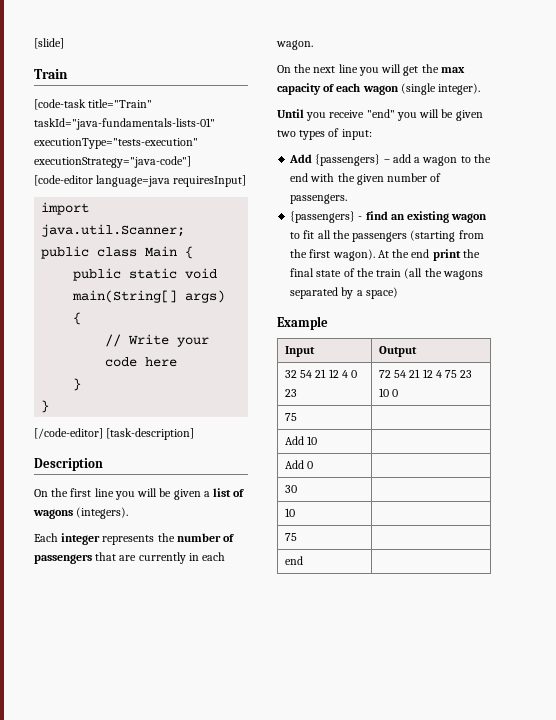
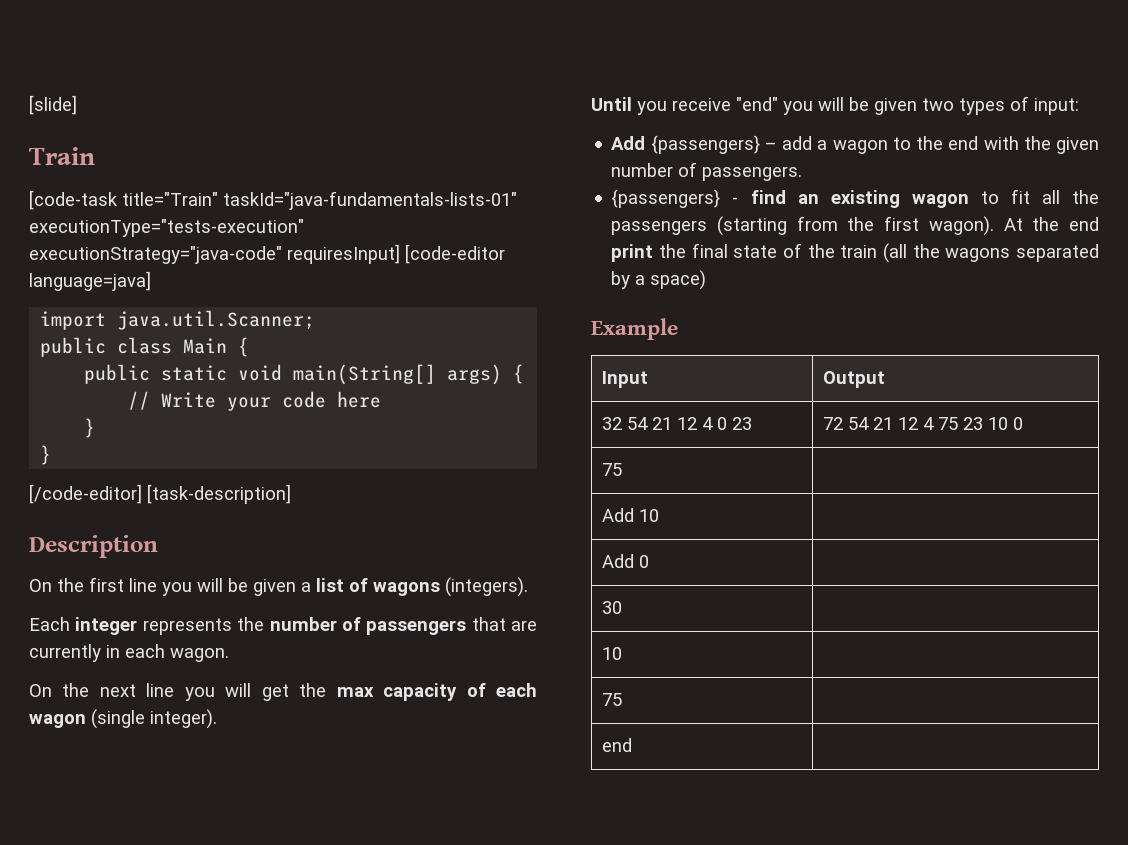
[34,156,191,168] [34,175,247,187] executionStrategy="java-code"] [code-editor language=java requiresInput] -> [29,244,505,264] [29,271,151,291] executionStrategy="java-code" requiresInput] [code-editor language=java]

